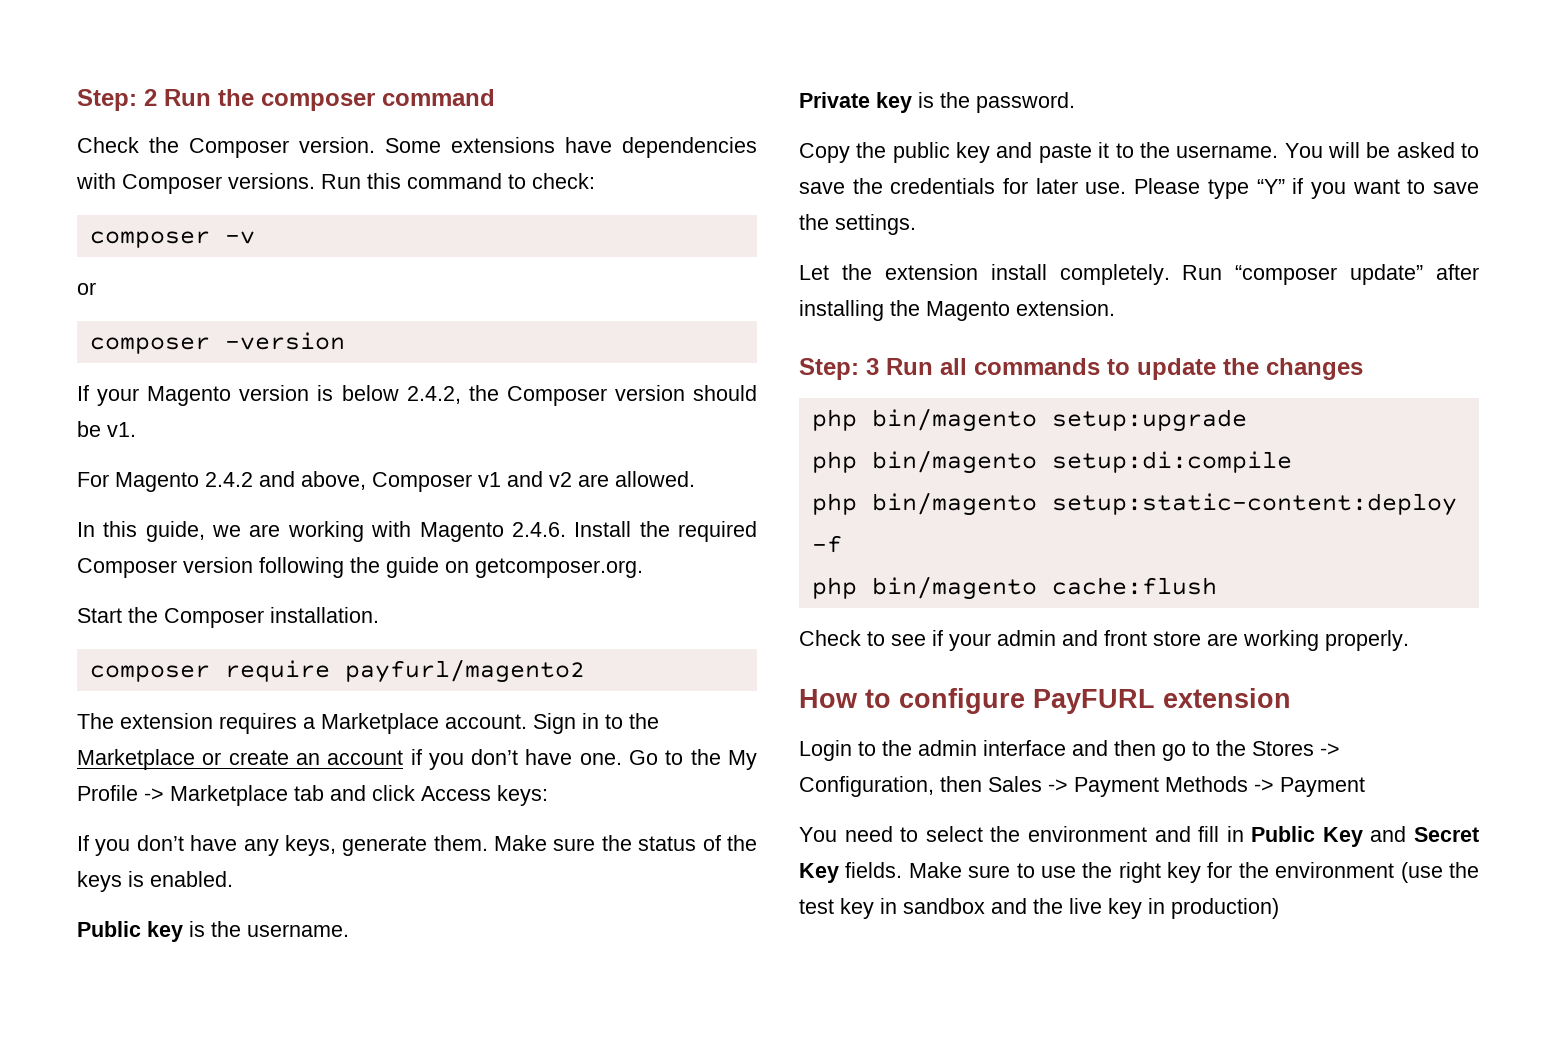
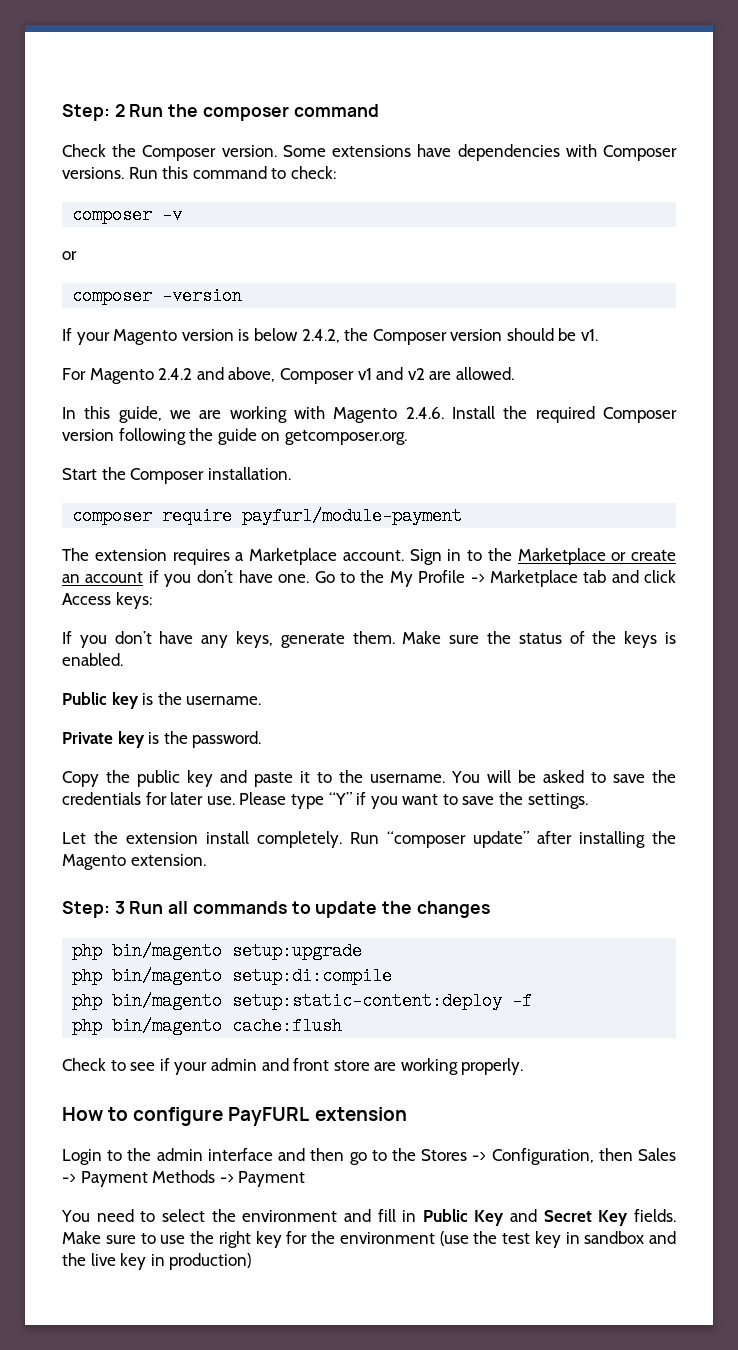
[344,659,585,683] payfurl/magento2 -> [242,507,463,525] payfurl/module-payment

